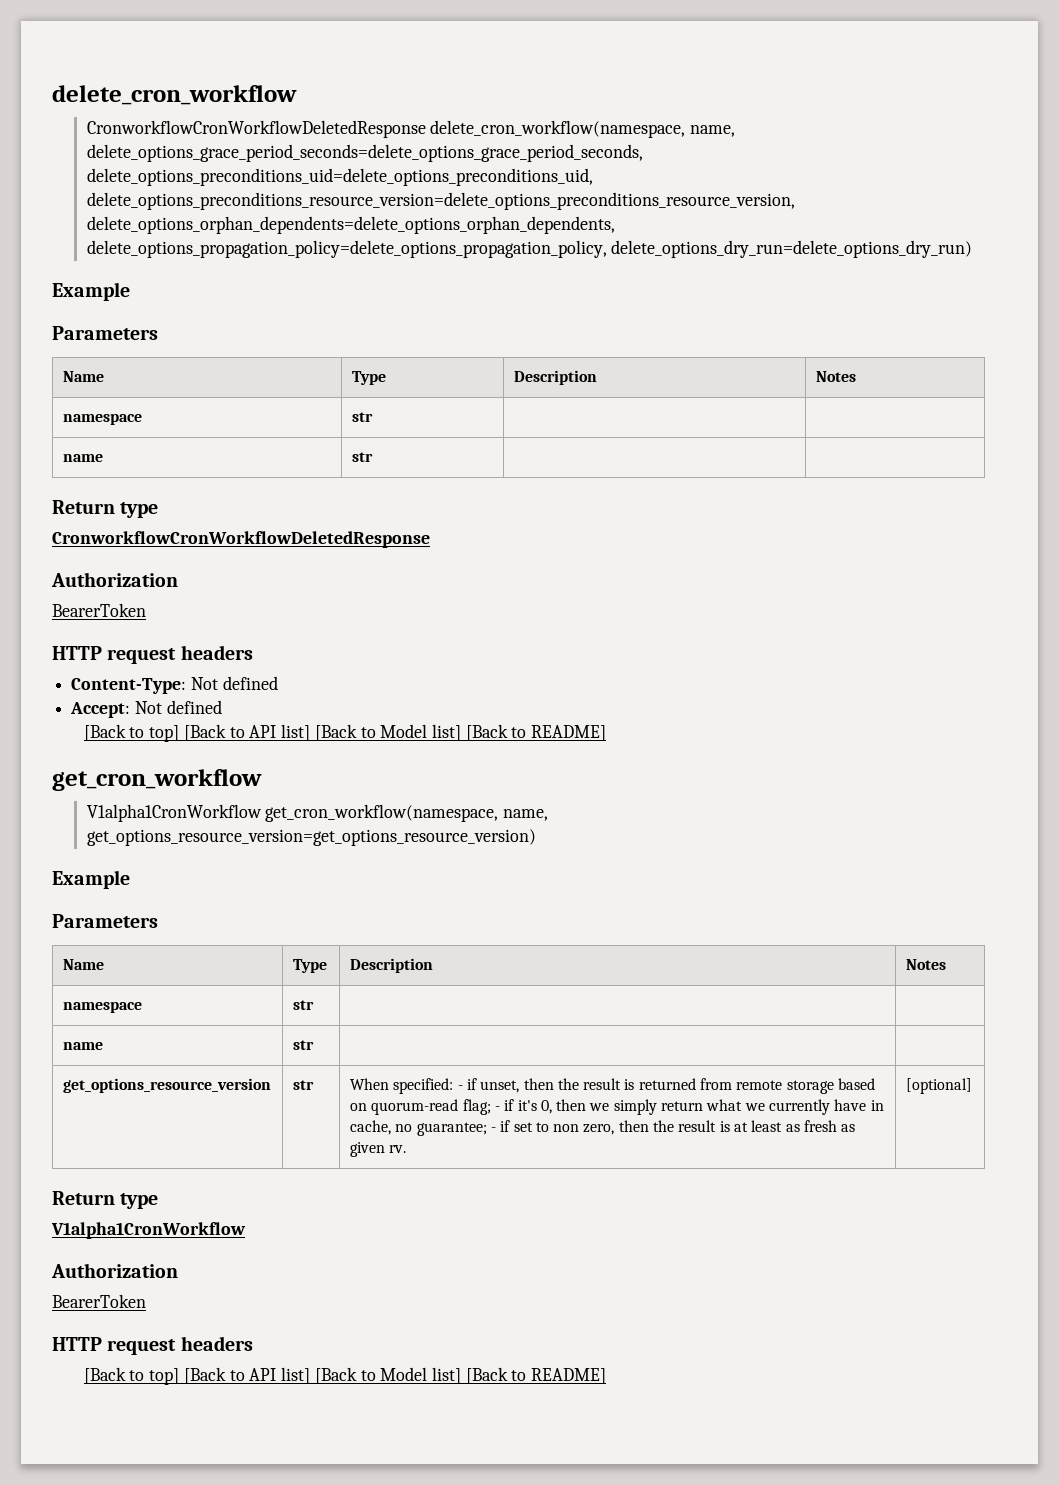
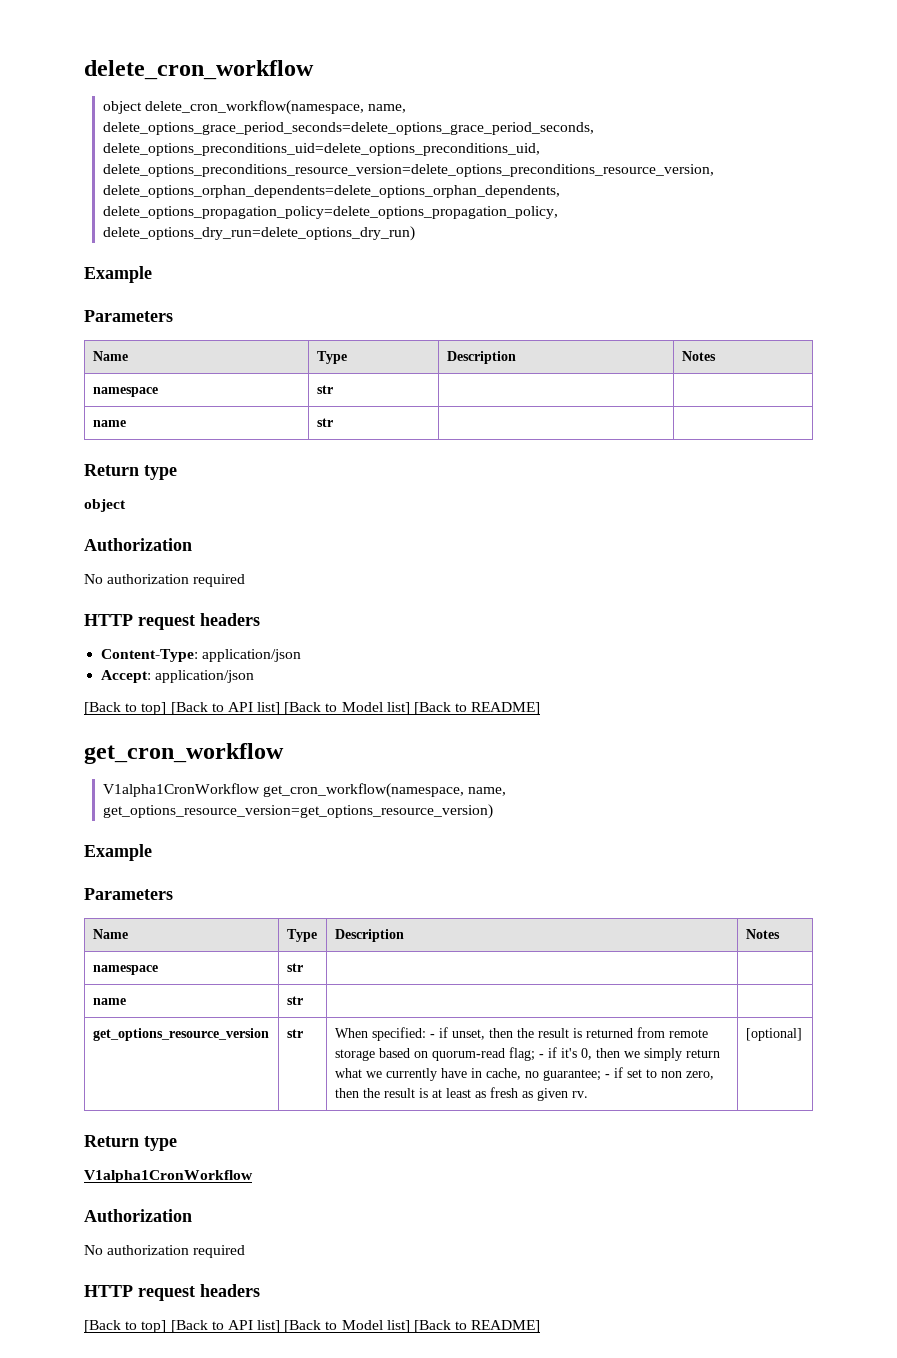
[86,120,426,138] CronworkflowCronWorkflowDeletedResponse -> [103,101,143,114] object
[52,531,430,548] [51,572,178,587] [52,603,146,617] CronworkflowCronWorkflowDeletedResponse // Authorization // BearerToken -> [84,499,126,512] [84,538,192,551] [84,574,246,587] object // Authorization // No authorization required
[190,676,278,690] Not defined -> [202,649,302,662] application/json
[134,700,222,714] Not defined -> [155,670,255,683] application/json
[52,1294,146,1308] BearerToken -> [84,1245,246,1258] No authorization required

